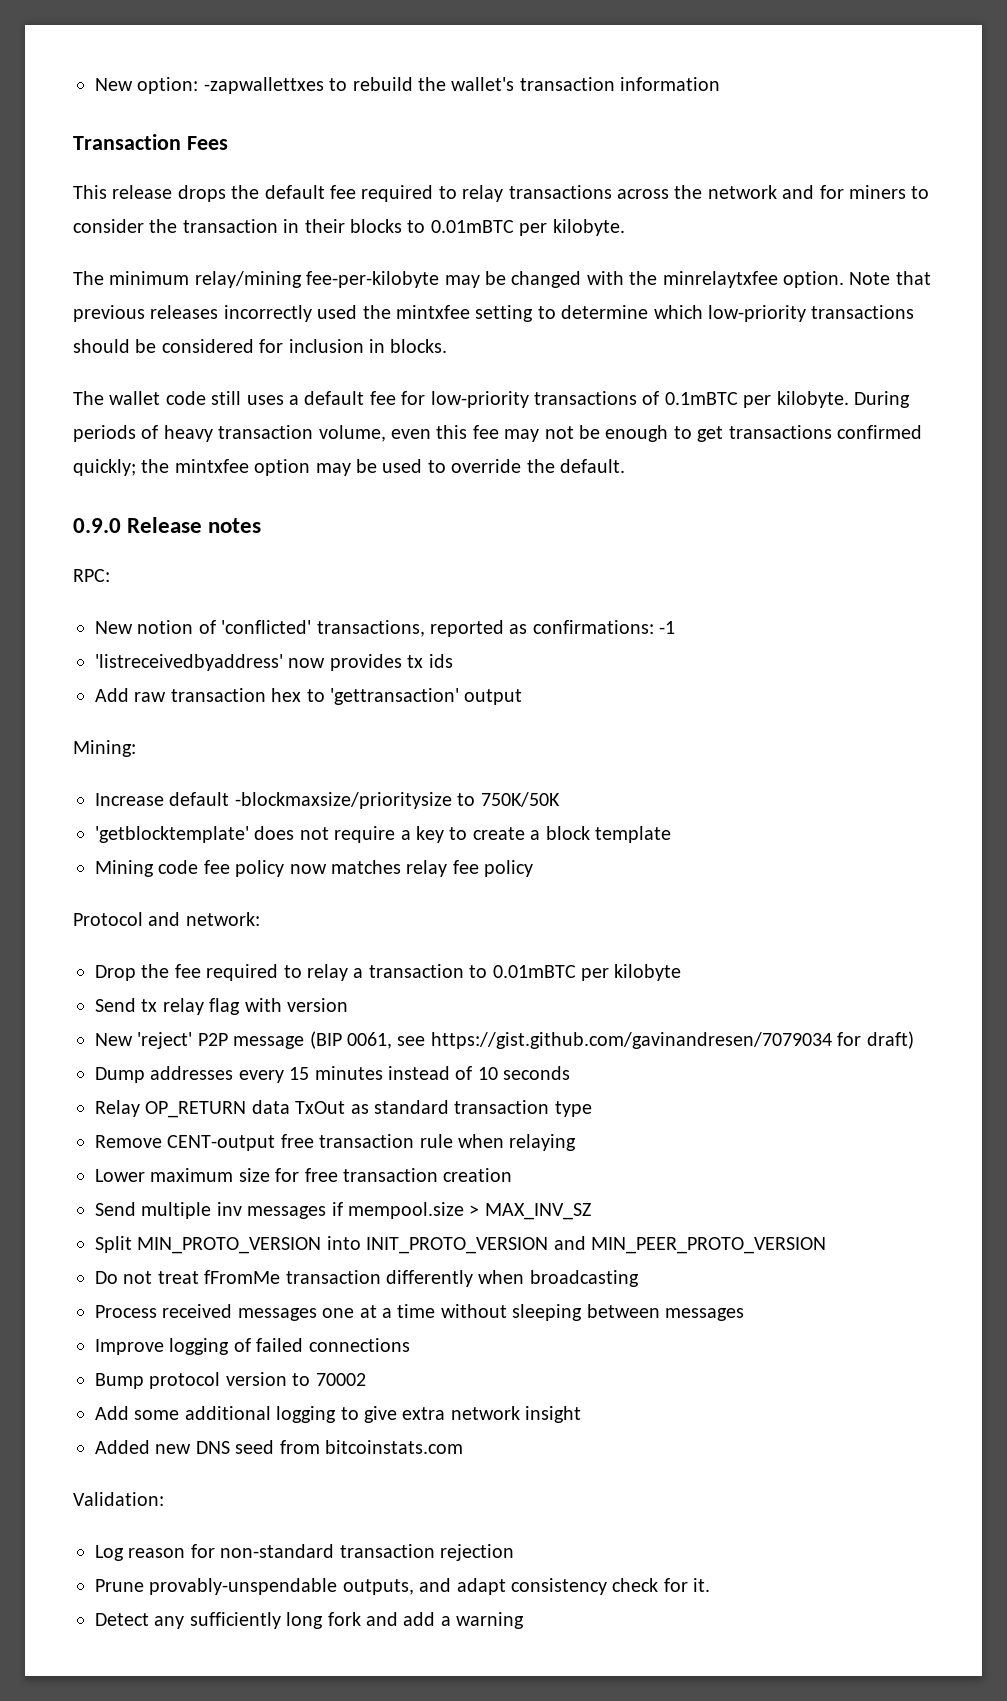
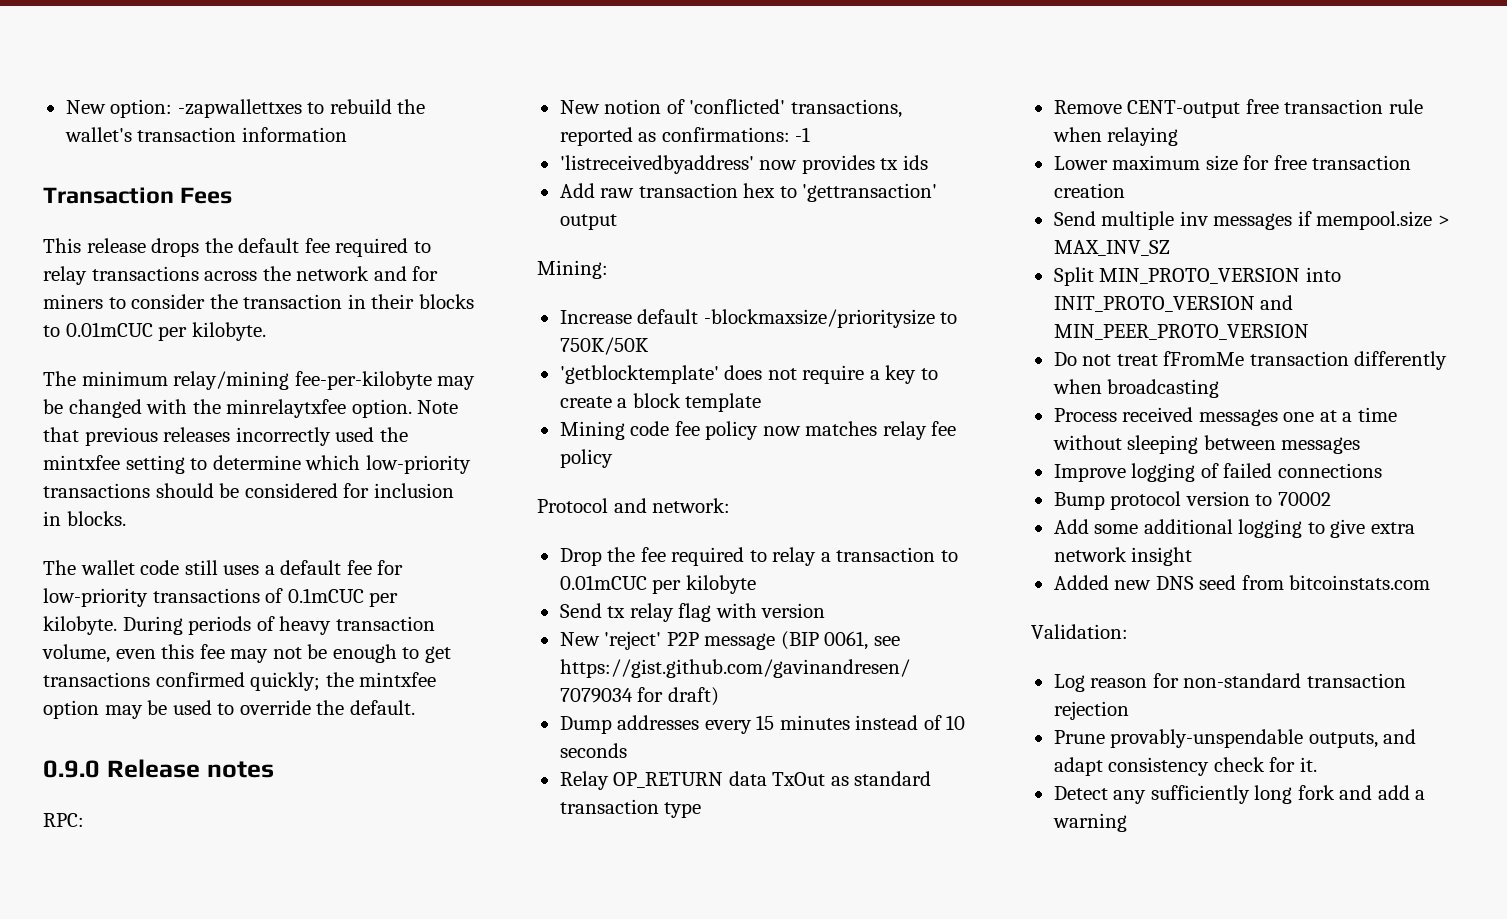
[430,220,514,233] 0.01mBTC -> [65,322,153,337] 0.01mCUC
[664,392,738,405] 0.1mBTC -> [287,588,364,603] 0.1mCUC
[492,965,576,978] 0.01mBTC -> [559,575,647,590] 0.01mCUC

